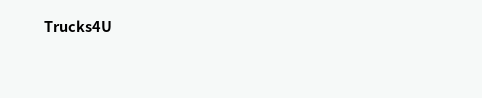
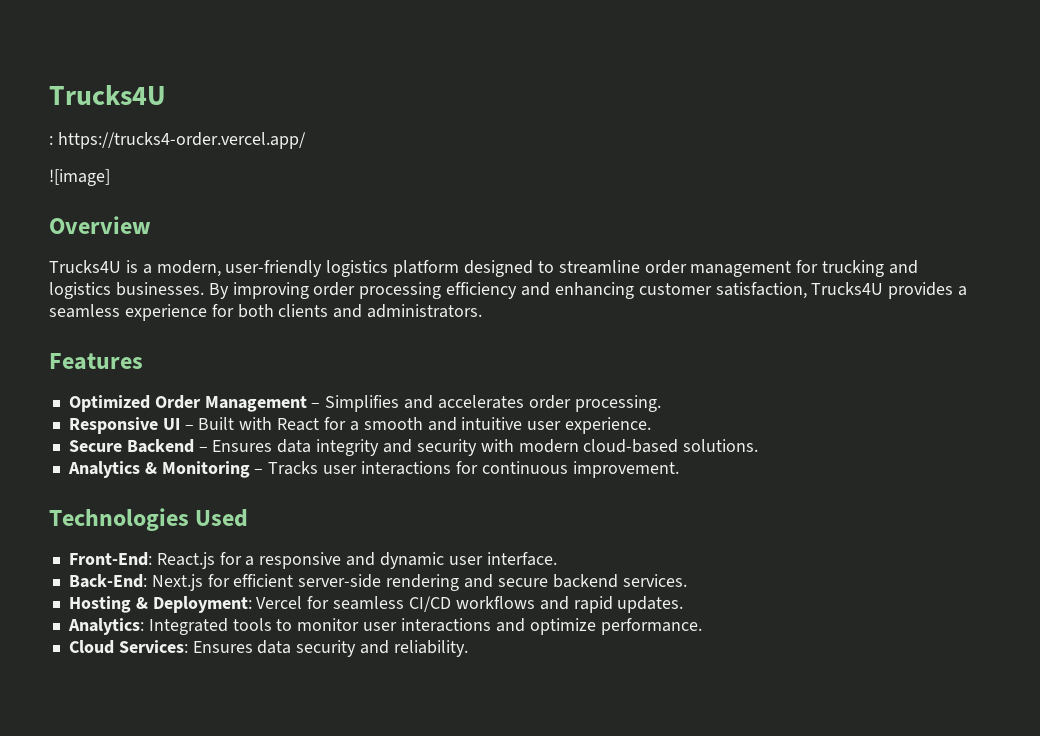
[44,20,112,32] Trucks4U -> [49,85,166,105] [49,132,306,149] [49,169,110,186] [49,216,151,234] [49,260,919,277] [49,282,968,299] [49,304,483,321] [49,353,143,370] [68,395,661,412] [68,417,652,434] [68,439,759,456] [67,461,679,478] [49,508,249,531] [68,552,557,569] [68,574,687,591] [68,596,684,613] [67,618,702,635] [68,640,468,657] Trucks4U // : https://trucks4-order.vercel.app/ // ![image] // Overview // Trucks4U is a modern, user-friendly logistics platform designed to streamline order management for trucking and logistics businesses. By improving order processing efficiency and enhancing customer satisfaction, Trucks4U provides a seamless experience for both clients and administrators. // Features // Optimized Order Management – Simplifies and accelerates order processing. // Responsive UI – Built with React for a smooth and intuitive user experience. // Secure Backend – Ensures data integrity and security with modern cloud-based solutions. // Analytics & Monitoring – Tracks user interactions for continuous improvement. // Technologies Used // Front-End: React.js for a responsive and dynamic user interface. // Back-End: Next.js for efficient server-side rendering and secure backend services. // Hosting & Deployment: Vercel for seamless CI/CD workflows and rapid updates. // Analytics: Integrated tools to monitor user interactions and optimize performance. // Cloud Services: Ensures data security and reliability.

